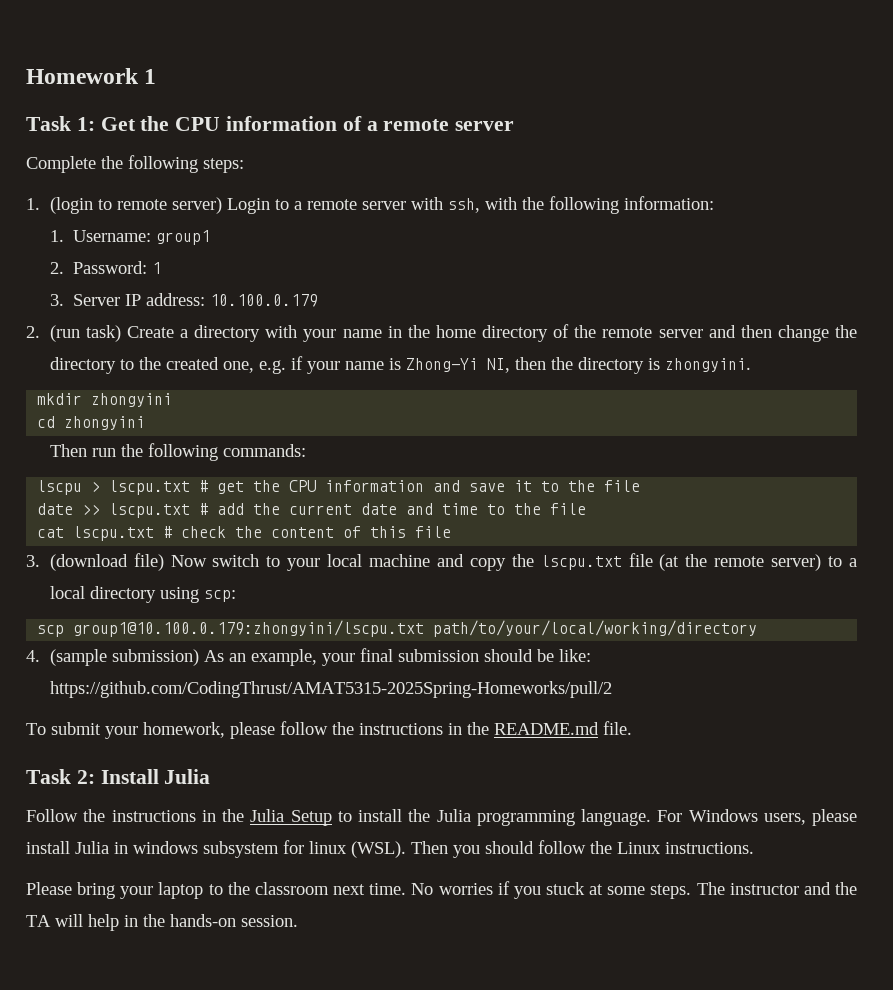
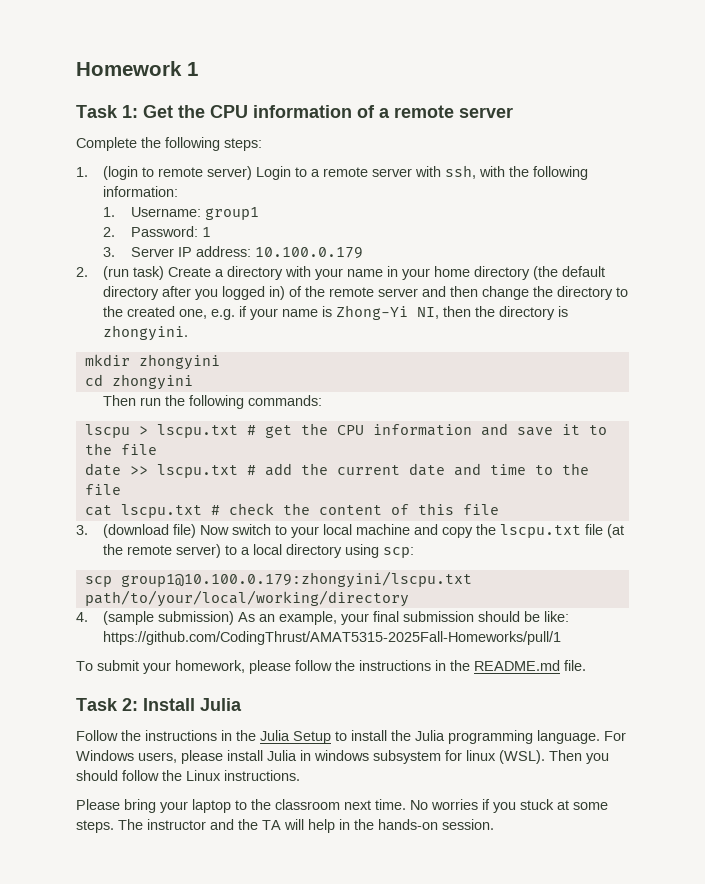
[407,325,430,338] the -> [402,268,431,280] your
(549, 333) none -> [533,266,606,280] [103,286,286,300] (the default directory after you logged in)
[49,681,612,698] https://github.com/CodingThrust/AMAT5315-2025Spring-Homeworks/pull/2 -> [103,631,562,645] https://github.com/CodingThrust/AMAT5315-2025Fall-Homeworks/pull/1

